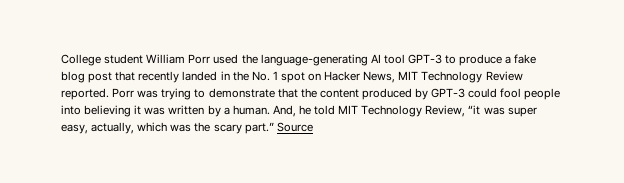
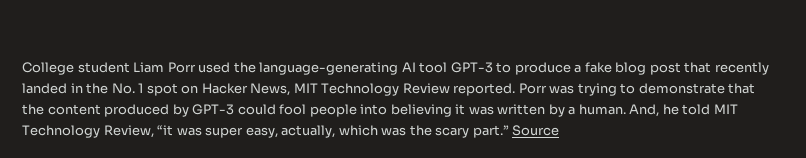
[146,54,186,64] William -> [133,62,165,73] Liam

